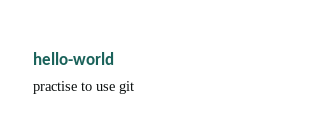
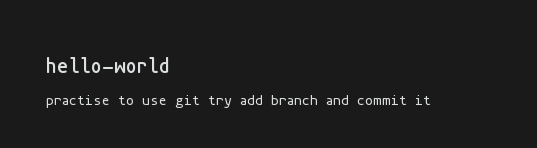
(134, 87) none -> [208,95,431,108] try add branch and commit it

